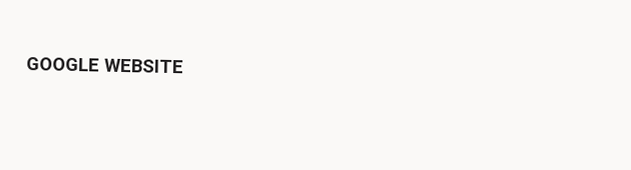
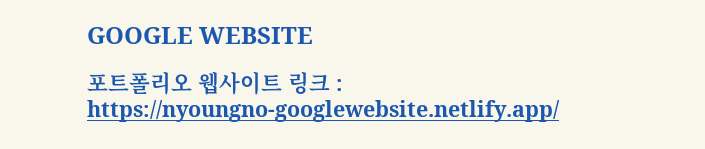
(184, 66) none -> [87,71,343,95] [87,100,560,122] // 포트폴리오 웹사이트 링크 : https://nyoungno-googlewebsite.netlify.app/

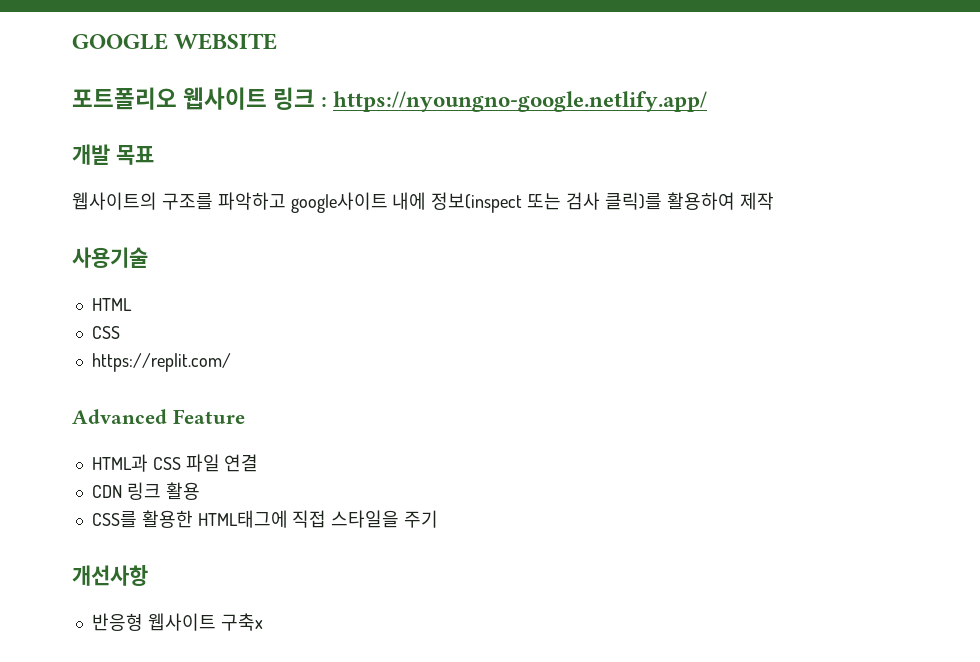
[87,100,560,122] https://nyoungno-googlewebsite.netlify.app/ -> [333,91,708,112] [72,144,154,165] [72,192,774,213] [72,247,148,268] [91,298,132,311] [91,326,120,339] [91,353,231,372] [72,409,245,424] [91,454,259,472] [91,482,200,500] [91,510,439,528] [72,565,148,586] [91,613,263,631] https://nyoungno-google.netlify.app/ // 개발 목표 // 웹사이트의 구조를 파악하고 google사이트 내에 정보(inspect 또는 검사 클릭)를 활용하여 제작 // 사용기술 // HTML // CSS // https://replit.com/ // Advanced Feature // HTML과 CSS 파일 연결 // CDN 링크 활용 // CSS를 활용한 HTML태그에 직접 스타일을 주기 // 개선사항 // 반응형 웹사이트 구축x

